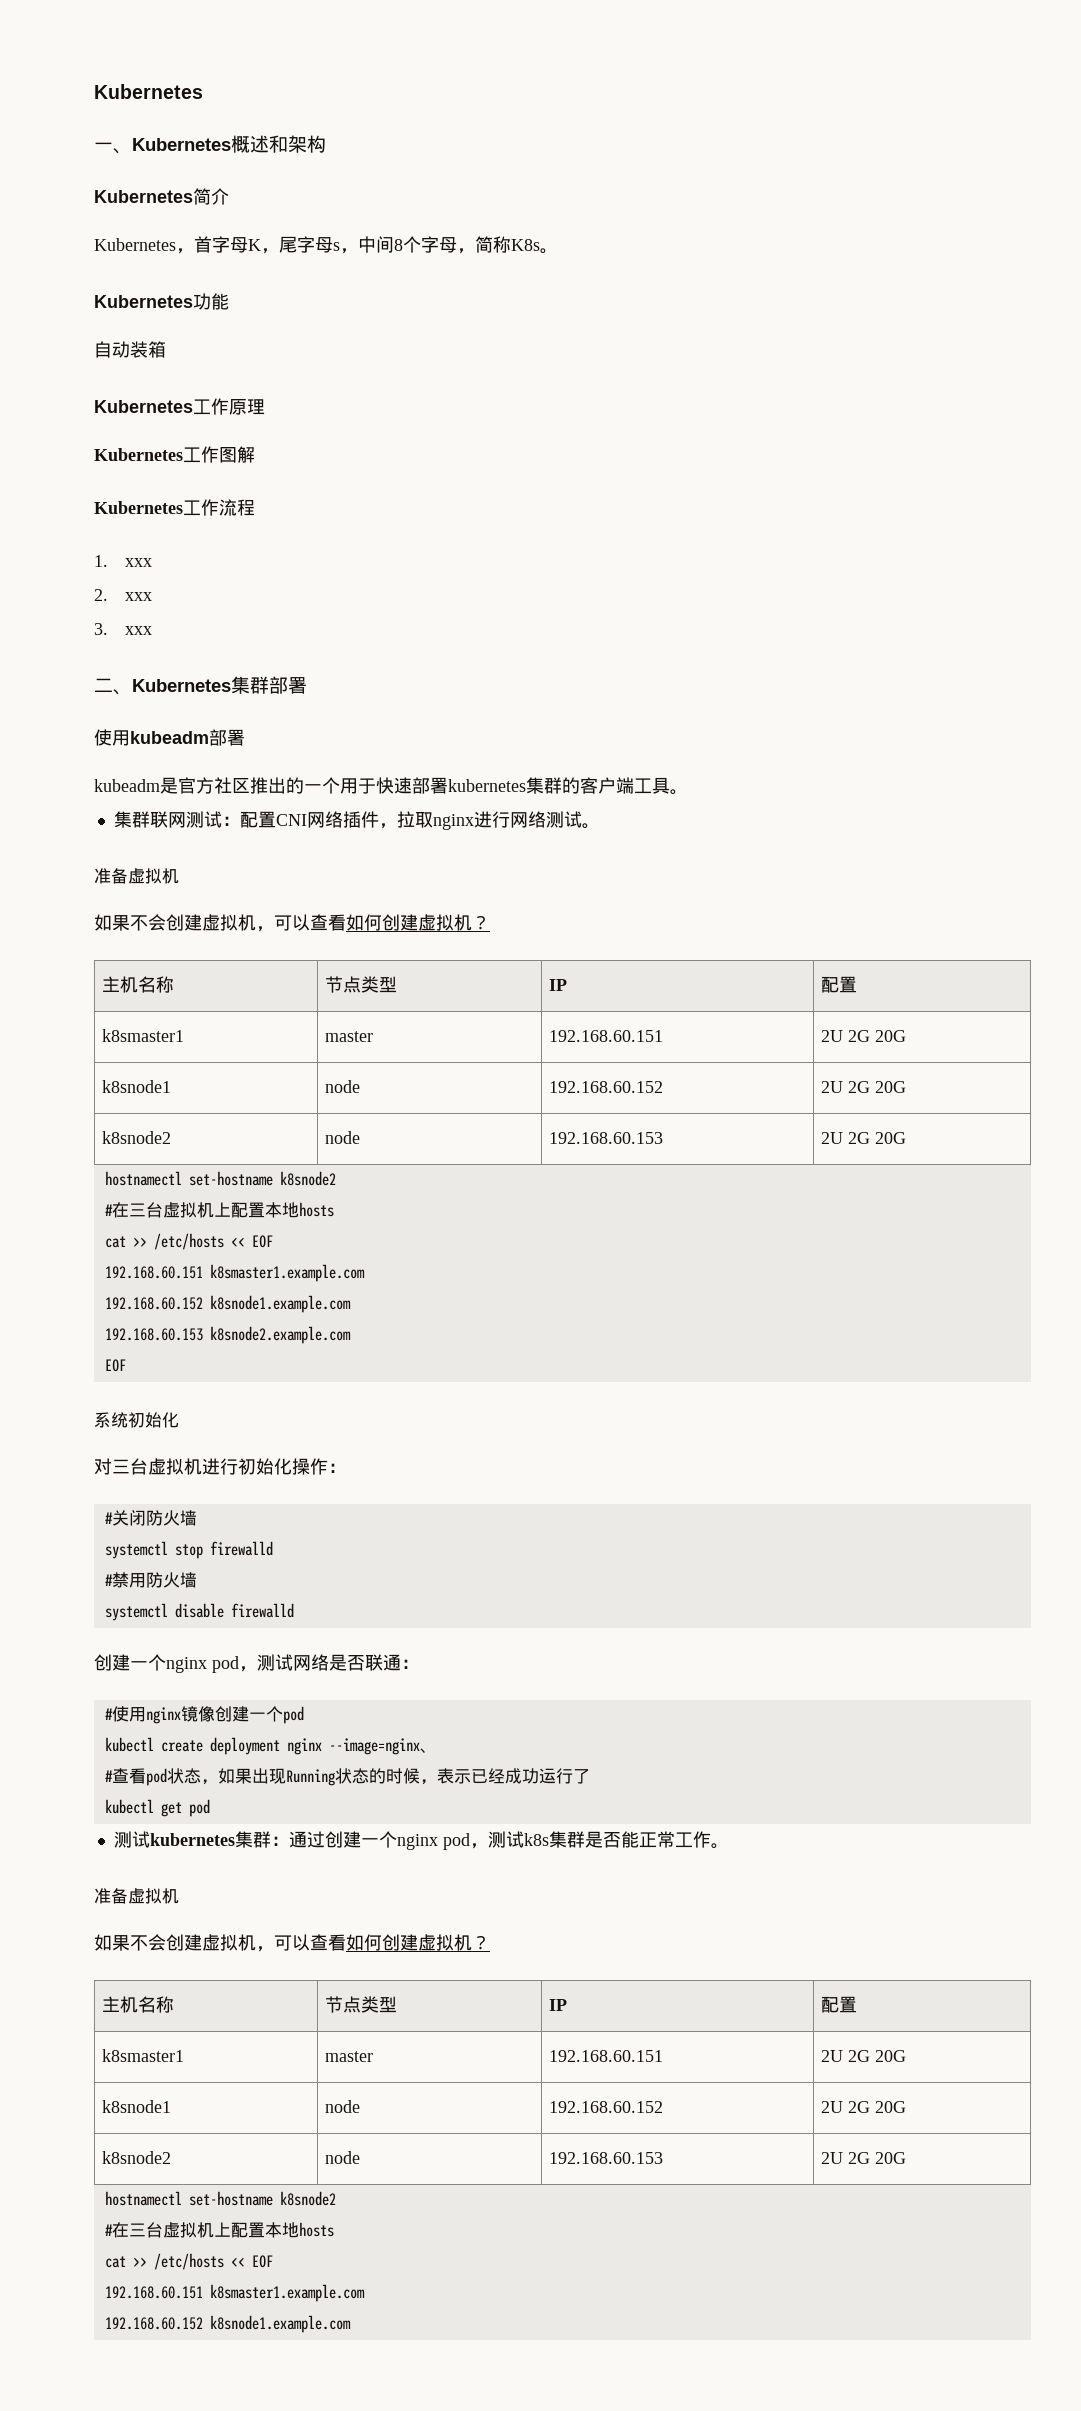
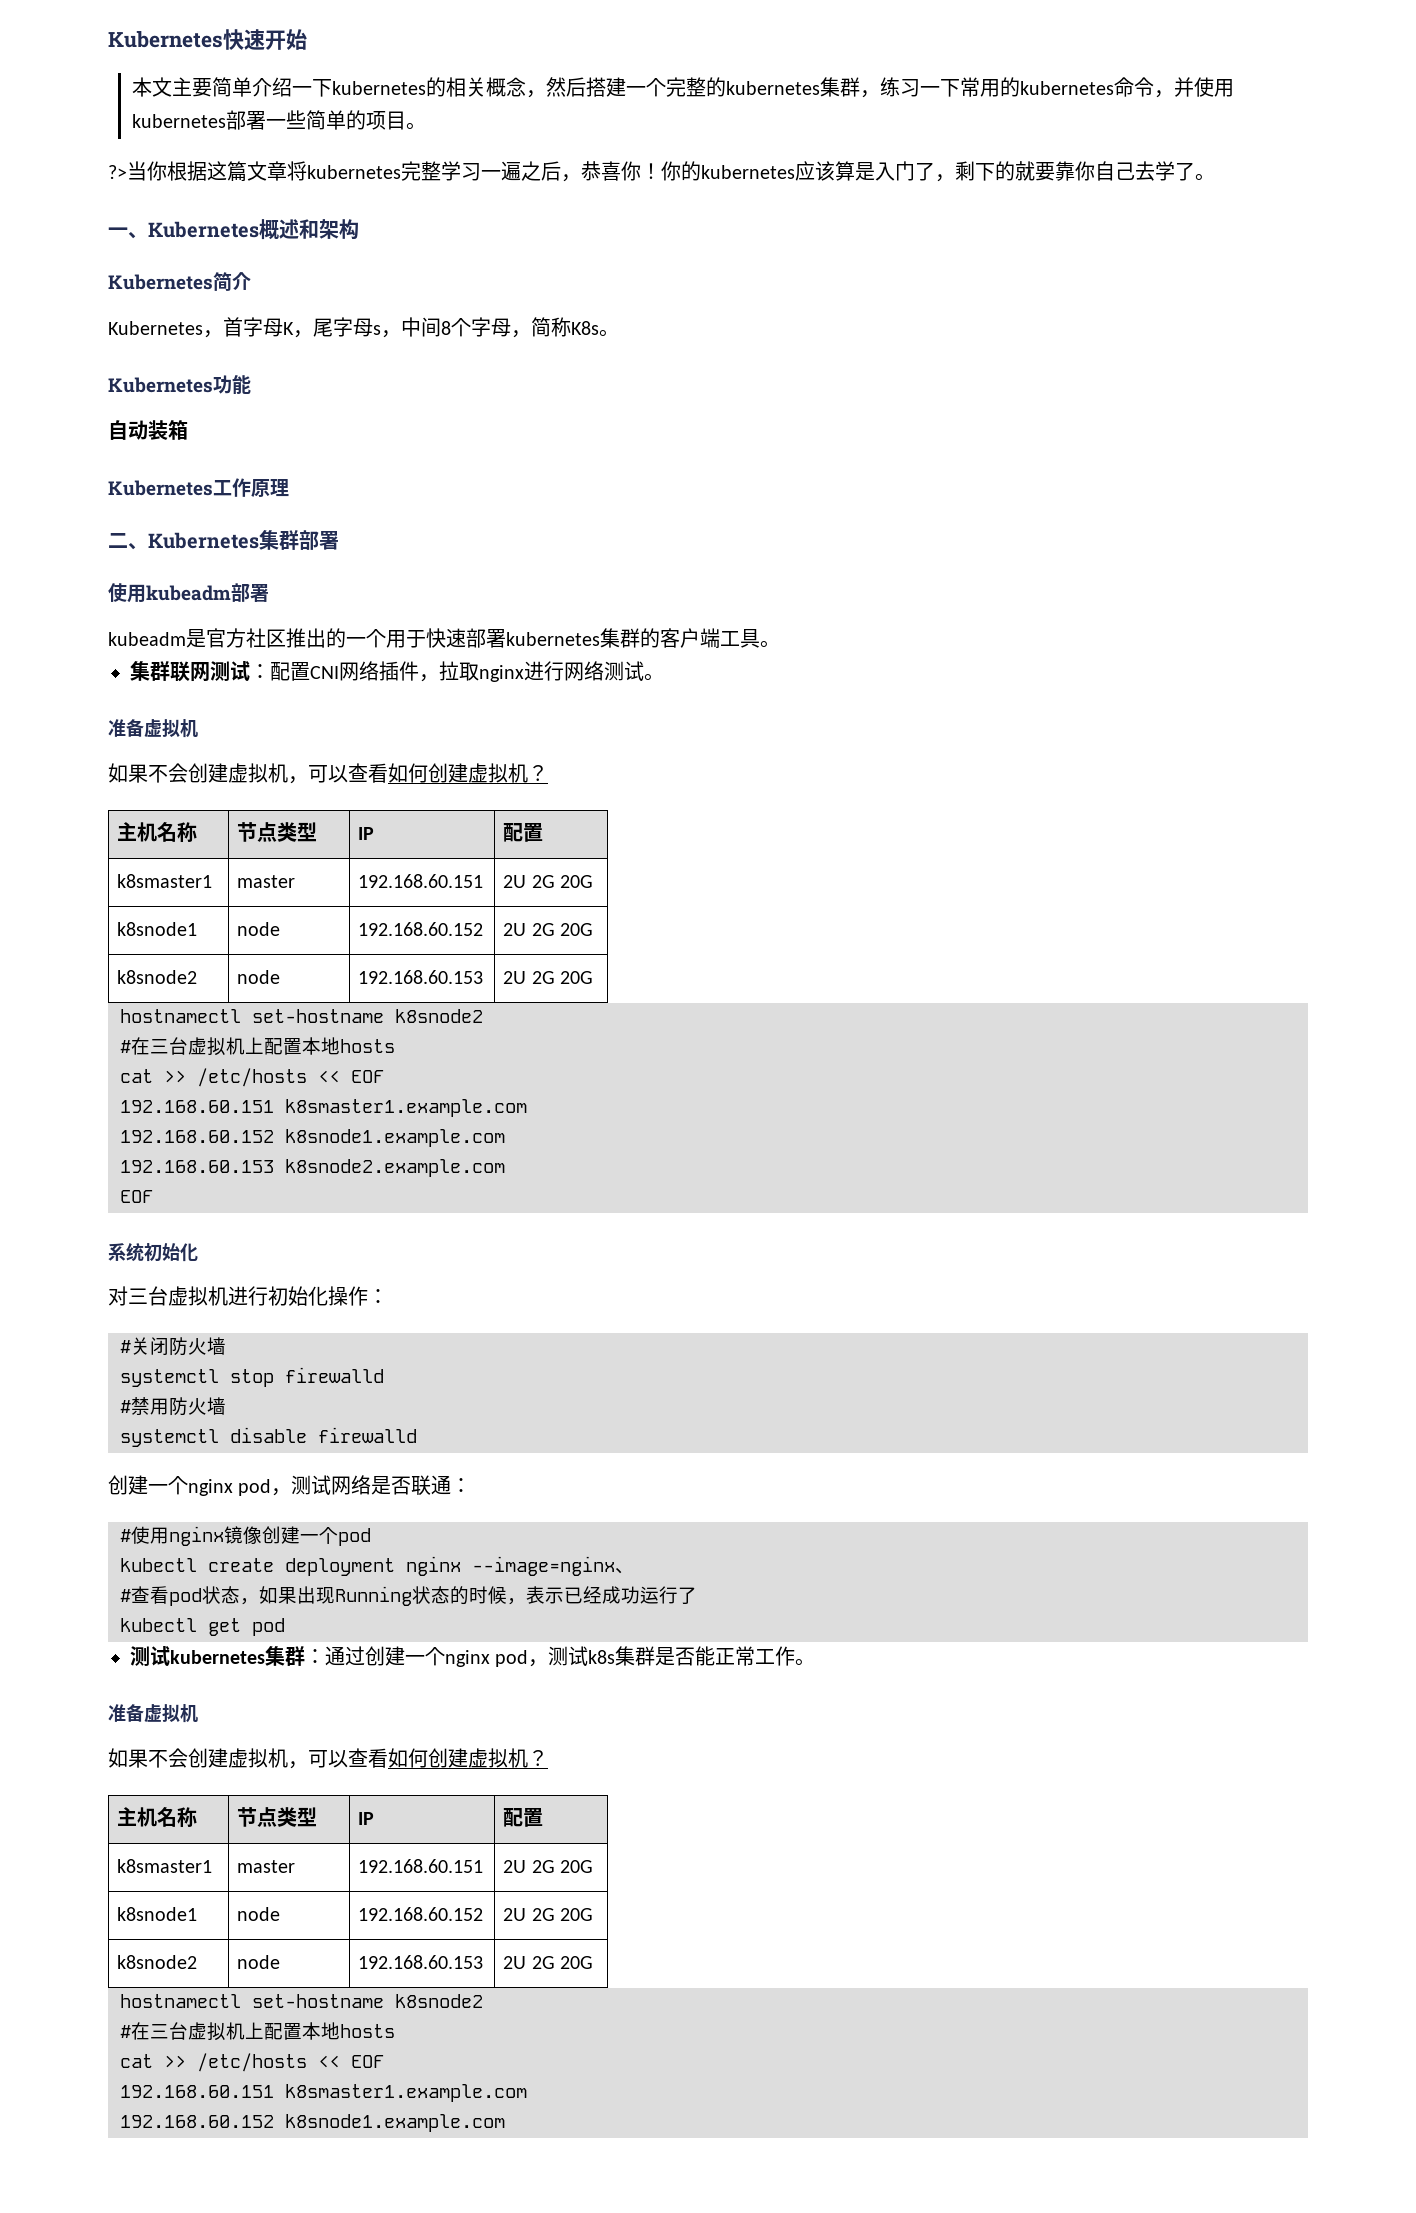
[94,84,203,99] Kubernetes -> [108,29,307,50] [132,77,1235,98] [132,110,427,130] [108,161,1215,182] Kubernetes快速开始 // 本文主要简单介绍一下kubernetes的相关概念，然后搭建一个完整的kubernetes集群，练习一下常用的kubernetes命令，并使用kubernetes部署一些简单的项目。 // ?>当你根据这篇文章将kubernetes完整学习一遍之后，恭喜你！你的kubernetes应该算是入门了，剩下的就要靠你自己去学了。
[94,446,255,463] [94,499,255,516] [94,555,152,567] [94,589,152,601] [94,623,152,635] // Kubernetes工作图解 // Kubernetes工作流程 // 1. xxx // 2. xxx // 3. xxx -> (289, 488) none

